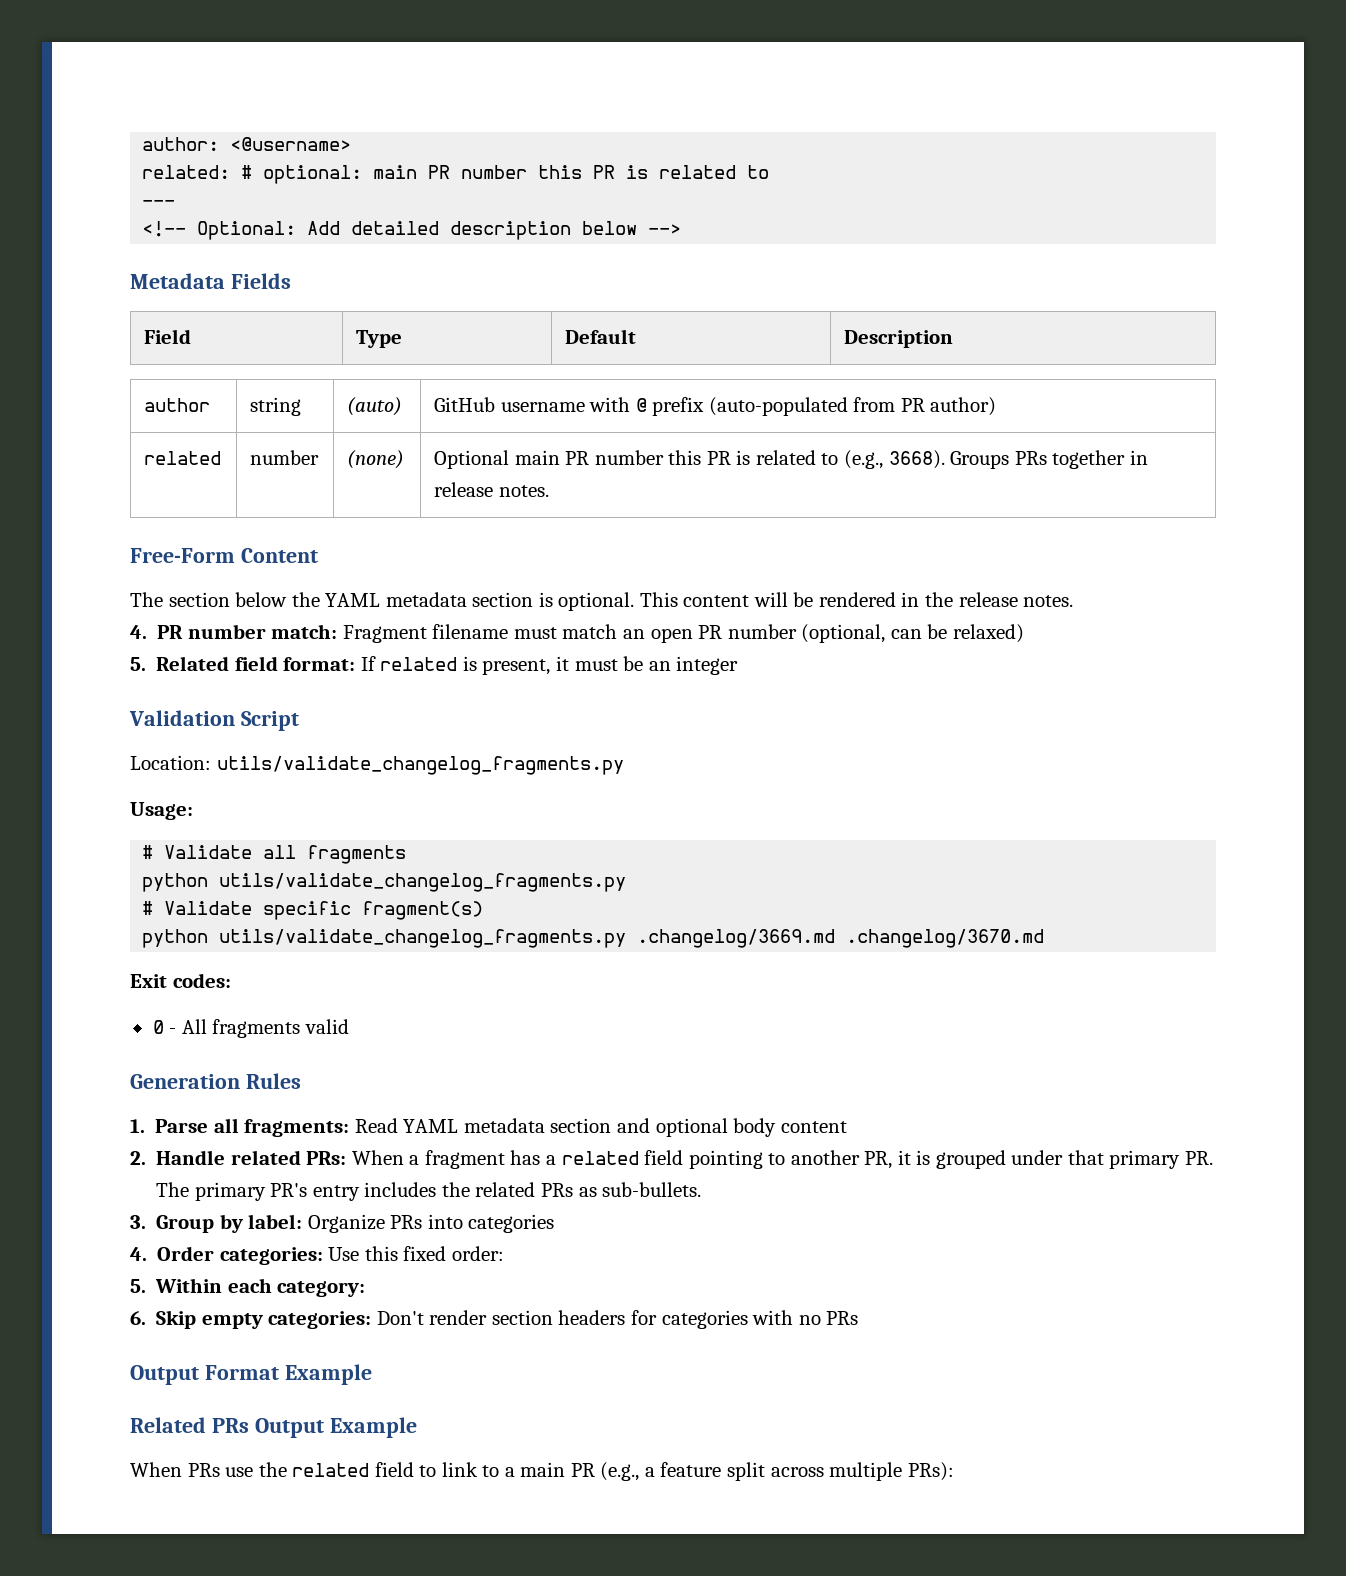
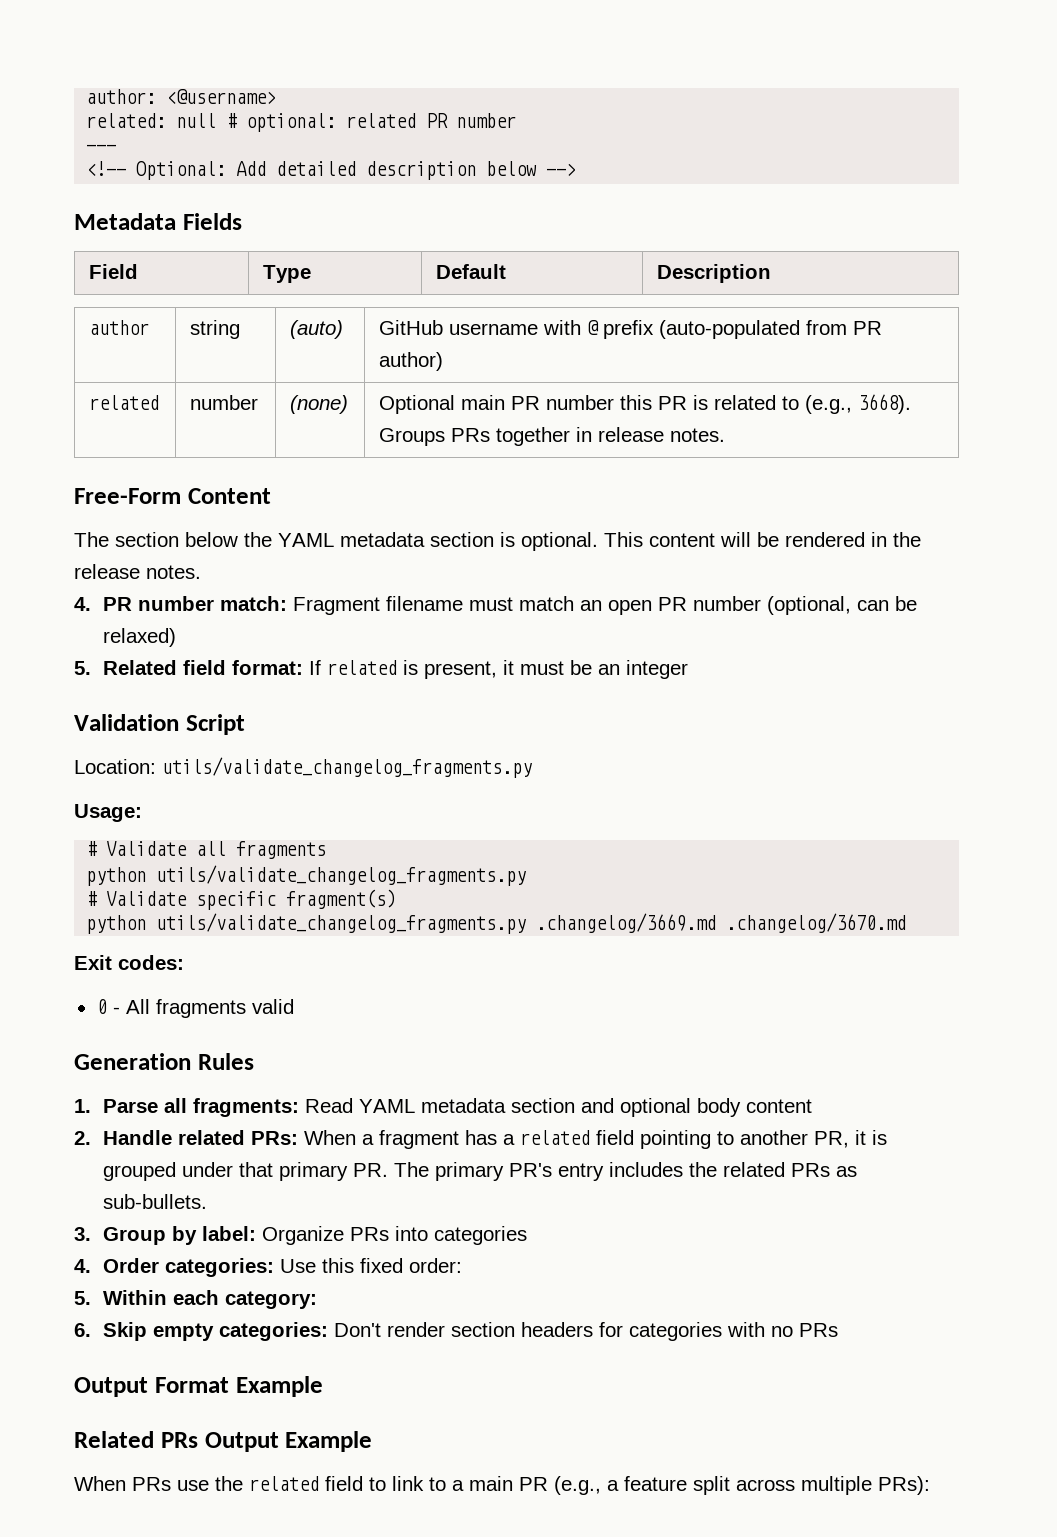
(231, 172) none -> [176,113,217,128] null
[373,165,770,179] main PR number this PR is related to -> [346,113,517,128] related PR number

